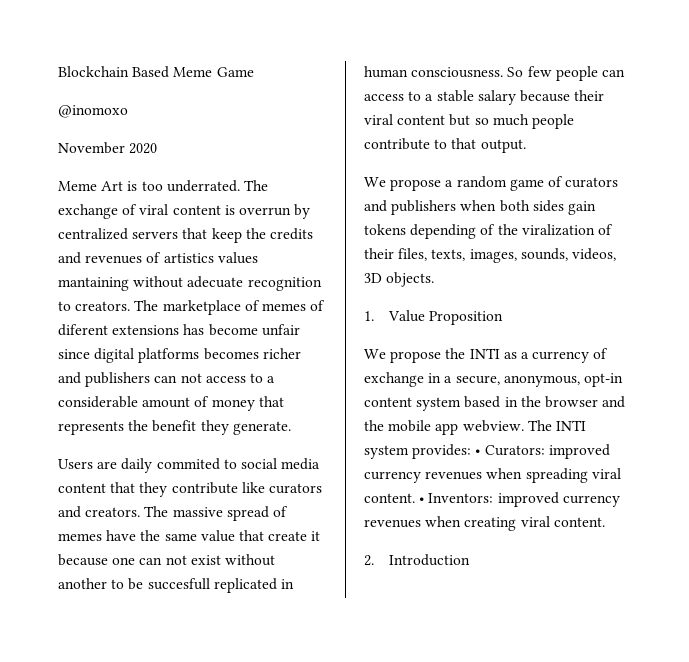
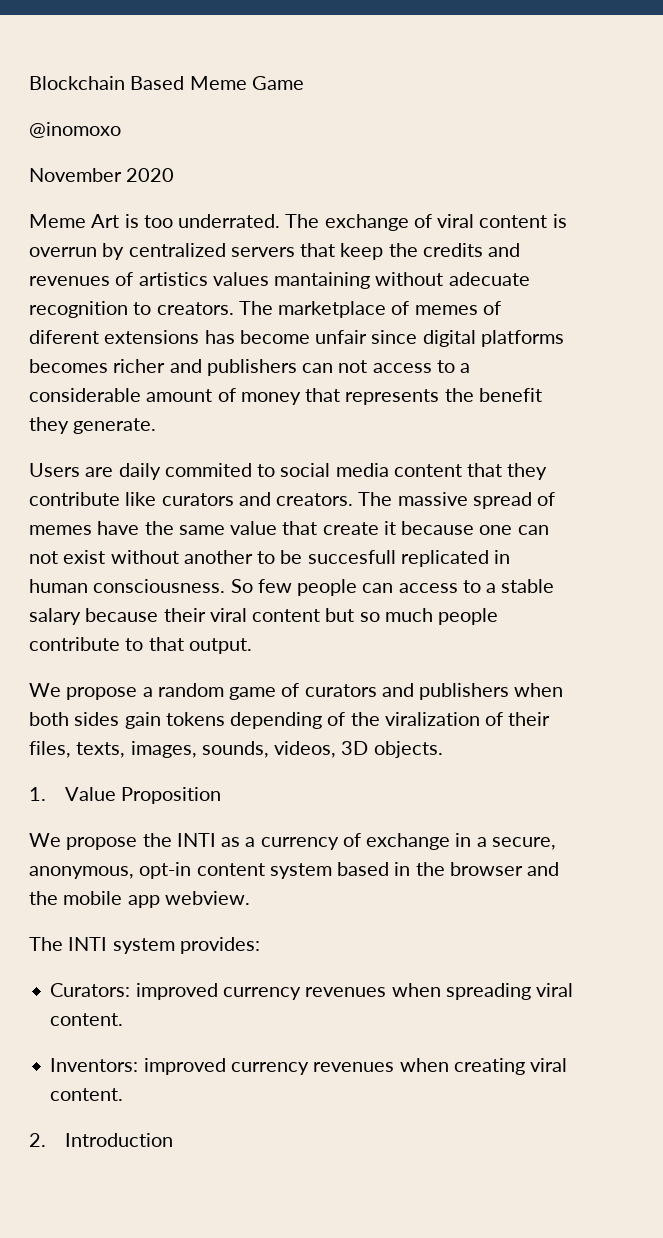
(524, 426) none -> (250, 898) //
[475,449,481,455] • -> (260, 945) //
[419,497,425,503] • -> (124, 1019) //

